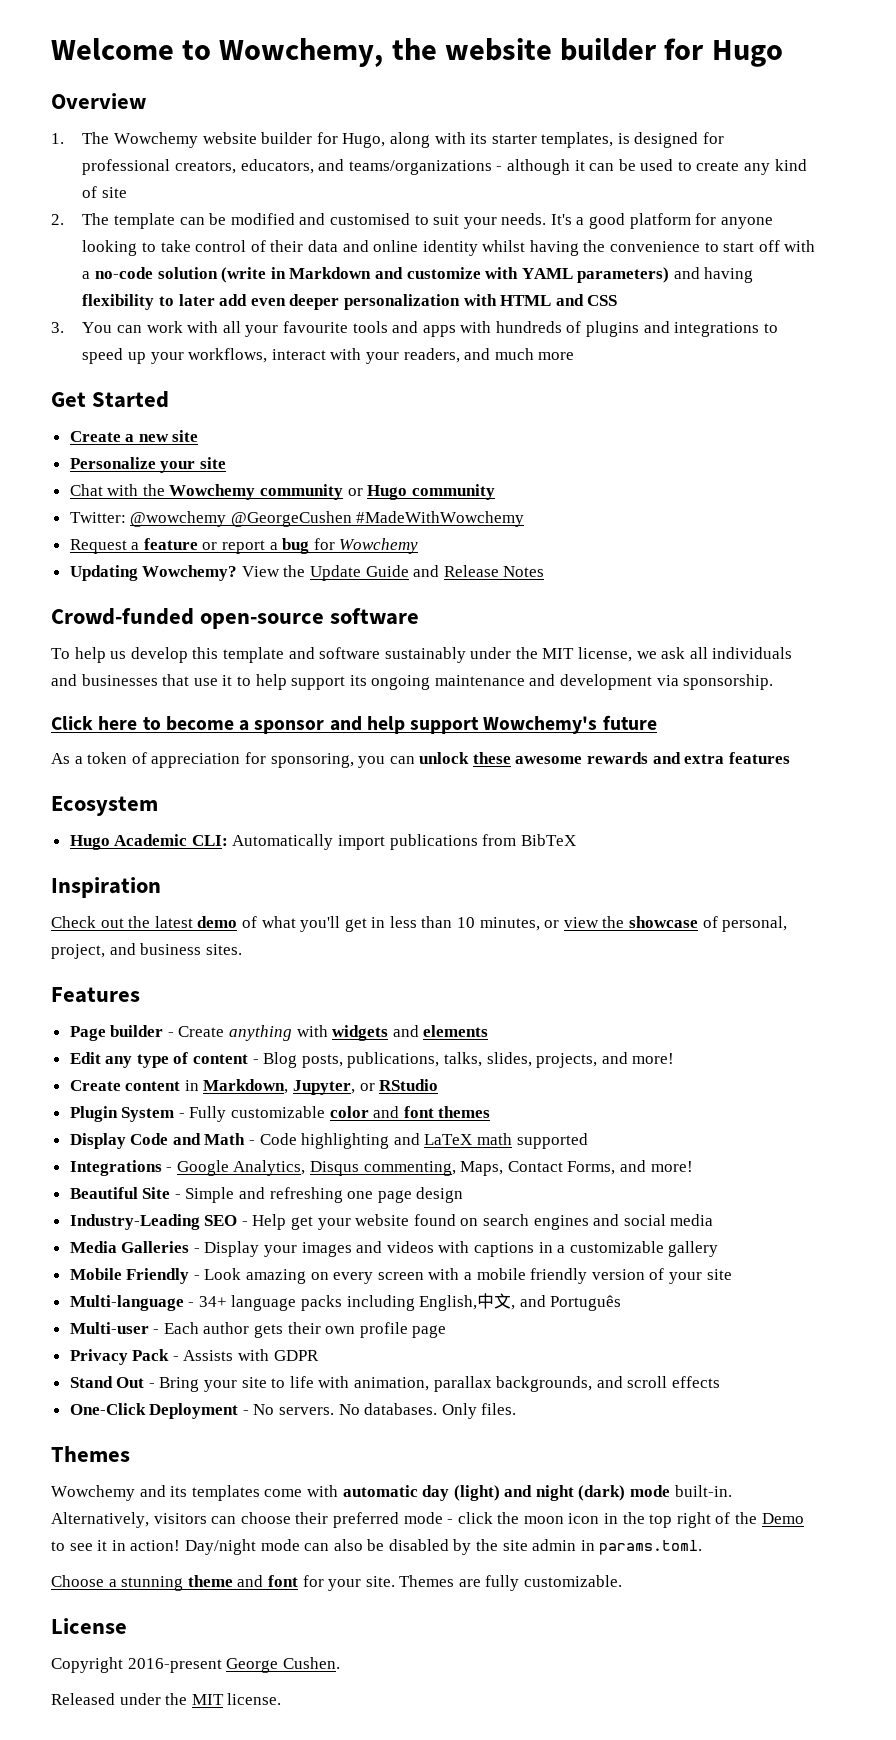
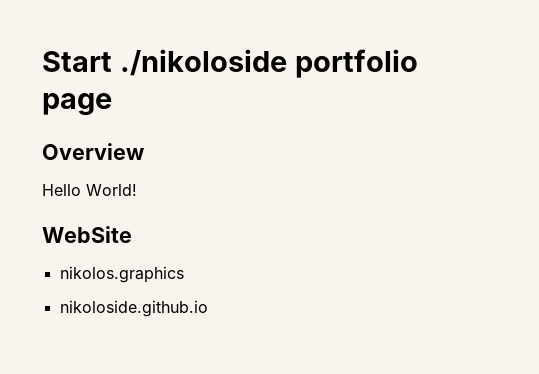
[51,38,783,67] [51,93,146,109] [51,132,725,148] [82,159,807,175] [82,186,127,198] [51,213,773,229] [82,240,816,256] [82,267,754,283] [82,294,618,310] [51,321,778,337] [82,348,575,364] [51,391,170,408] [69,430,199,442] [69,457,226,473] [69,484,495,500] [69,511,525,527] [69,538,419,554] [69,565,545,581] [51,608,420,629] [51,647,793,663] [51,674,774,690] [51,715,657,734] [51,752,790,768] [51,796,158,816] [69,834,576,850] [51,877,161,898] [51,916,788,932] [51,943,242,959] [51,987,140,1003] [69,1025,489,1041] [69,1052,675,1068] [69,1079,439,1095] [69,1106,491,1122] [69,1133,588,1149] [69,1160,693,1176] [69,1187,464,1203] [69,1214,714,1230] [69,1241,719,1257] [69,1268,732,1284] [69,1293,622,1311] [69,1322,447,1338] [69,1349,319,1365] [69,1376,720,1392] [69,1403,517,1419] [51,1446,130,1462] [51,1485,732,1501] [51,1512,804,1528] [51,1539,703,1555] [51,1575,623,1591] [51,1618,127,1634] [51,1657,340,1673] [51,1693,282,1705] Welcome to Wowchemy, the website builder for Hugo // Overview // 1. The Wowchemy website builder for Hugo, along with its starter templates, is designed for professional creators, educators, and teams/organizations - although it can be used to create any kind of site // 2. The template can be modified and customised to suit your needs. It's a good platform for anyone looking to take control of their data and online identity whilst having the convenience to start off with a no-code solution (write in Markdown and customize with YAML parameters) and having flexibility to later add even deeper personalization with HTML and CSS // 3. You can work with all your favourite tools and apps with hundreds of plugins and integrations to speed up your workflows, interact with your readers, and much more // Get Started // Create a new site // Personalize your site // Chat with the Wowchemy community or Hugo community // Twitter: @wowchemy @GeorgeCushen #MadeWithWowchemy // Request a feature or report a bug for Wowchemy // Updating Wowchemy? View the Update Guide and Release Notes // Crowd-funded open-source software // To help us develop this template and software sustainably under the MIT license, we ask all individuals and businesses that use it to help support its ongoing maintenance and development via sponsorship. // Click here to become a sponsor and help support Wowchemy's future // As a token of appreciation for sponsoring, you can unlock these awesome rewards and extra features // Ecosystem // Hugo Academic CLI: Automatically import publications from BibTeX // Inspiration // Check out the latest demo of what you'll get in less than 10 minutes, or view the showcase of personal, project, and business sites. // Features // Page builder - Create anything with widgets and elements // Edit any type of content - Blog posts, publications, talks, slides, projects, and more! // Create content in Markdown, Jupyter, or RStudio // Plugin System - Fully customizable color and font themes // Display Code and Math - Code highlighting and LaTeX math supported // Integrations - Google Analytics, Disqus commenting, Maps, Contact Forms, and more! // Beautiful Site - Simple and refreshing one page design // Industry-Leading SEO - Help get your website found on search engines and social media // Media Galleries - Display your images and videos with captions in a customizable gallery // Mobile Friendly - Look amazing on every screen with a mobile friendly version of your site // Multi-language - 34+ language packs including English,中文, and Português // Multi-user - Each author gets their own profile page // Privacy Pack - Assists with GDPR // Stand Out - Bring your site to life with animation, parallax backgrounds, and scroll effects // One-Click Deployment - No servers. No databases. Only files. // Themes // Wowchemy and its templates come with automatic day (light) and night (dark) mode built-in. Alternatively, visitors can choose their preferred mode - click the moon icon in the top right of the Demo to see it in action! Day/night mode can also be disabled by the site admin in params.toml. // Choose a stunning theme and font for your site. Themes are fully customizable. // License // Copyright 2016-present George Cushen. // Released under the MIT license. -> [42,49,418,78] [42,93,112,116] [42,143,144,160] [42,184,137,196] [42,226,132,243] [59,266,184,283] [59,300,208,317] Start ./nikoloside portfolio page // Overview // Hello World! // WebSite // nikolos.graphics // nikoloside.github.io

